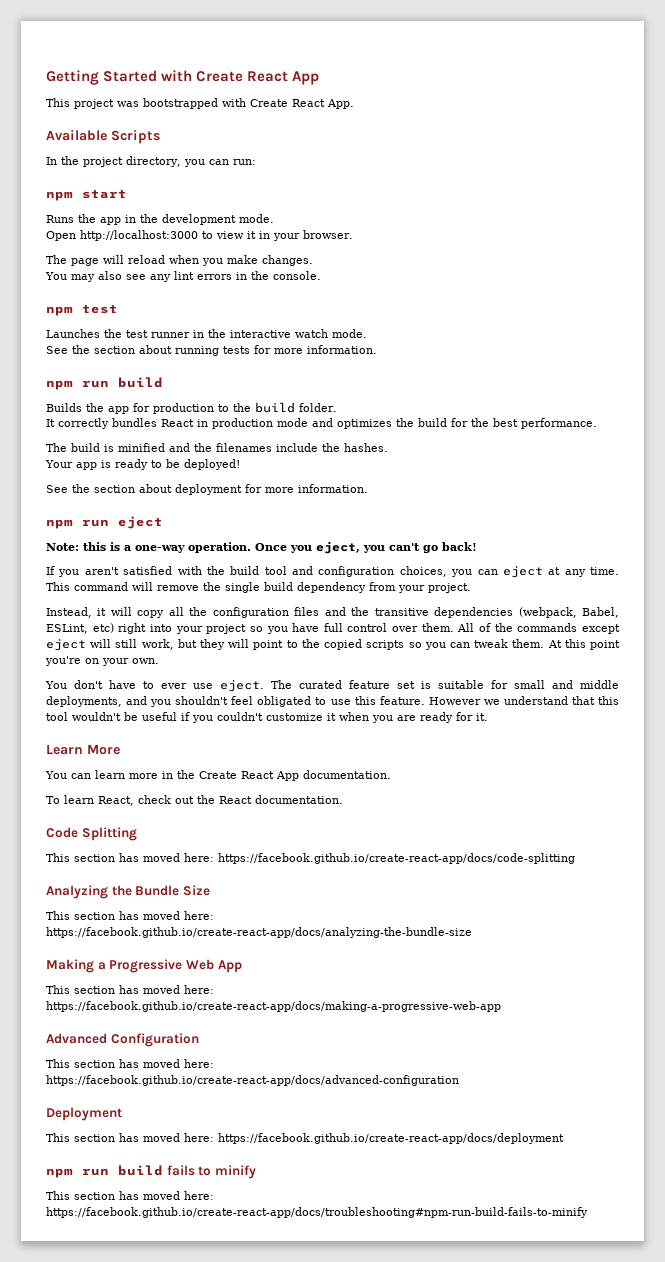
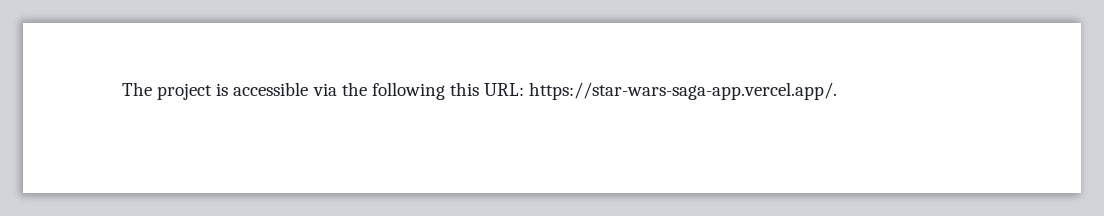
[46,70,320,85] [46,98,354,109] [46,130,160,144] [46,156,256,167] [46,190,127,201] [46,214,274,225] [46,230,353,241] [46,255,313,266] [45,271,321,282] [46,305,118,316] [46,329,367,338] [46,345,377,356] [46,377,163,390] [46,402,337,414] [46,418,597,429] [46,443,388,452] [45,459,240,470] [46,484,368,495] [46,516,163,529] [46,541,477,554] [46,566,619,578] [46,582,471,593] [46,607,619,618] [46,623,620,634] [46,639,621,651] [45,656,159,666] [45,680,619,692] [46,696,619,707] [46,712,488,723] [46,744,120,755] [45,770,391,781] [46,795,343,806] [46,827,137,841] [46,853,575,864] [46,885,210,899] [46,911,214,920] [46,927,472,938] [46,959,242,973] [46,985,214,994] [46,1001,501,1012] [46,1033,199,1047] [46,1059,214,1068] [46,1075,459,1086] [46,1107,122,1121] [46,1133,564,1144] [46,1165,256,1179] [46,1191,214,1200] [46,1207,588,1218] Getting Started with Create React App // This project was bootstrapped with Create React App. // Available Scripts // In the project directory, you can run: // npm start // Runs the app in the development mode. // Open http://localhost:3000 to view it in your browser. // The page will reload when you make changes. // You may also see any lint errors in the console. // npm test // Launches the test runner in the interactive watch mode. // See the section about running tests for more information. // npm run build // Builds the app for production to the build folder. // It correctly bundles React in production mode and optimizes the build for the best performance. // The build is minified and the filenames include the hashes. // Your app is ready to be deployed! // See the section about deployment for more information. // npm run eject // Note: this is a one-way operation. Once you eject, you can't go back! // If you aren't satisfied with the build tool and configuration choices, you can eject at any time. This command will remove the single build dependency from your project. // Instead, it will copy all the configuration files and the transitive dependencies (webpack, Babel, ESLint, etc) right into your project so you have full control over them. All of the commands except eject will still work, but they will point to the copied scripts so you can tweak them. At this point you're on your own. // You don't have to ever use eject. The curated feature set is suitable for small and middle deployments, and you shouldn't feel obligated to use this feature. However we understand that this tool wouldn't be useful if you couldn't customize it when you are ready for it. // Learn More // You can learn more in the Create React App documentation. // To learn React, check out the React documentation. // Code Splitting // This section has moved here: https://facebook.github.io/create-react-app/docs/code-splitting // Analyzing the Bundle Size // This section has moved here: https://facebook.github.io/create-react-app/docs/analyzing-the-bundle-size // Making a Progressive Web App // This section has moved here: https://facebook.github.io/create-react-app/docs/making-a-progressive-web-app // Advanced Configuration // This section has moved here: https://facebook.github.io/create-react-app/docs/advanced-configuration // Deployment // This section has moved here: https://facebook.github.io/create-react-app/docs/deployment // npm run build fails to minify // This section has moved here: https://facebook.github.io/create-react-app/docs/troubleshooting#npm-run-build-fails-to-minify -> [122,82,838,100] The project is accessible via the following this URL: https://star-wars-saga-app.vercel.app/.

